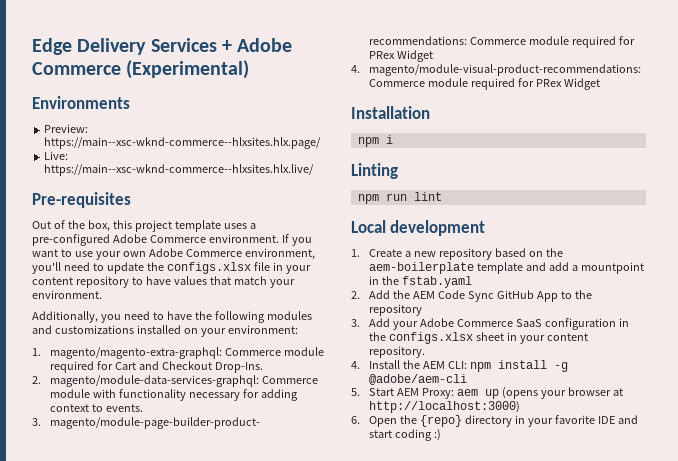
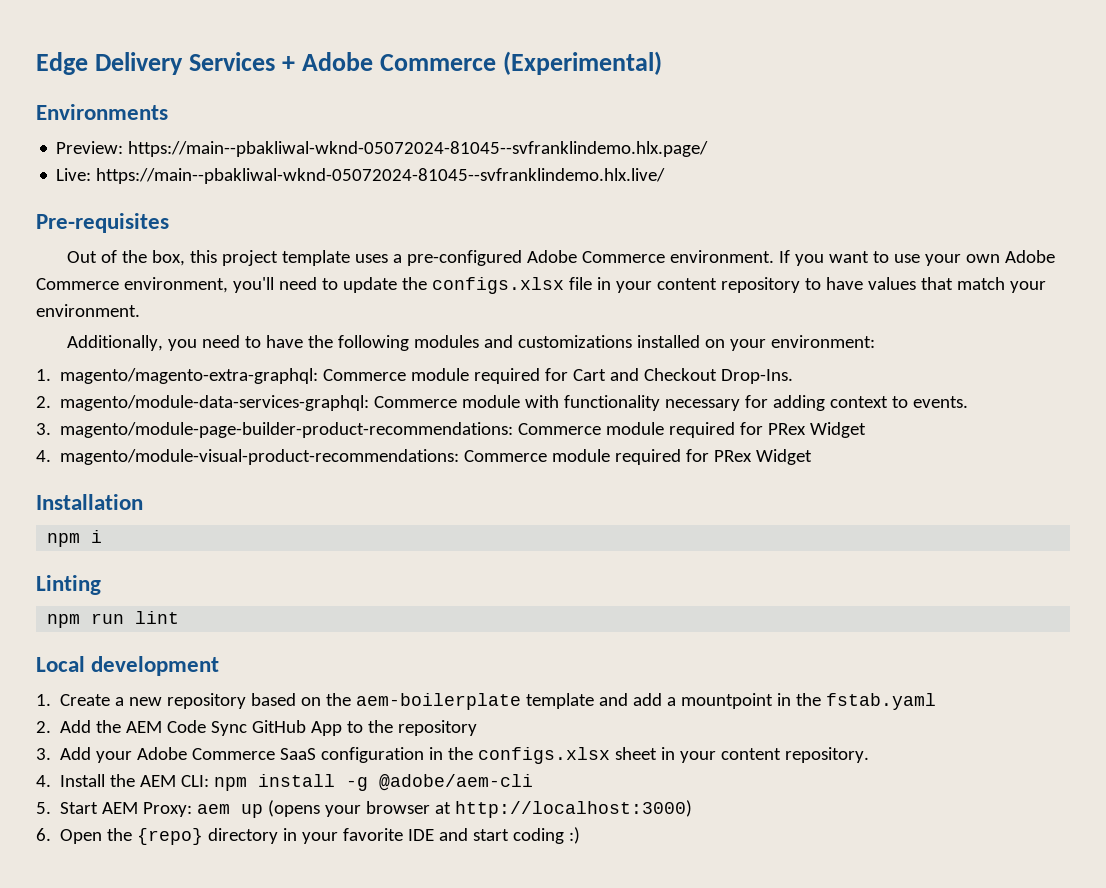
[44,137,322,149] https://main--xsc-wknd-commerce--hlxsites.hlx.page/ -> [128,141,709,157] https://main--pbakliwal-wknd-05072024-81045--svfranklindemo.hlx.page/
[44,164,315,176] https://main--xsc-wknd-commerce--hlxsites.hlx.live/ -> [96,168,666,184] https://main--pbakliwal-wknd-05072024-81045--svfranklindemo.hlx.live/

